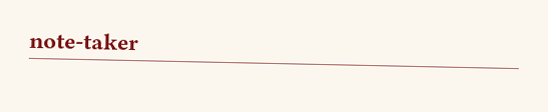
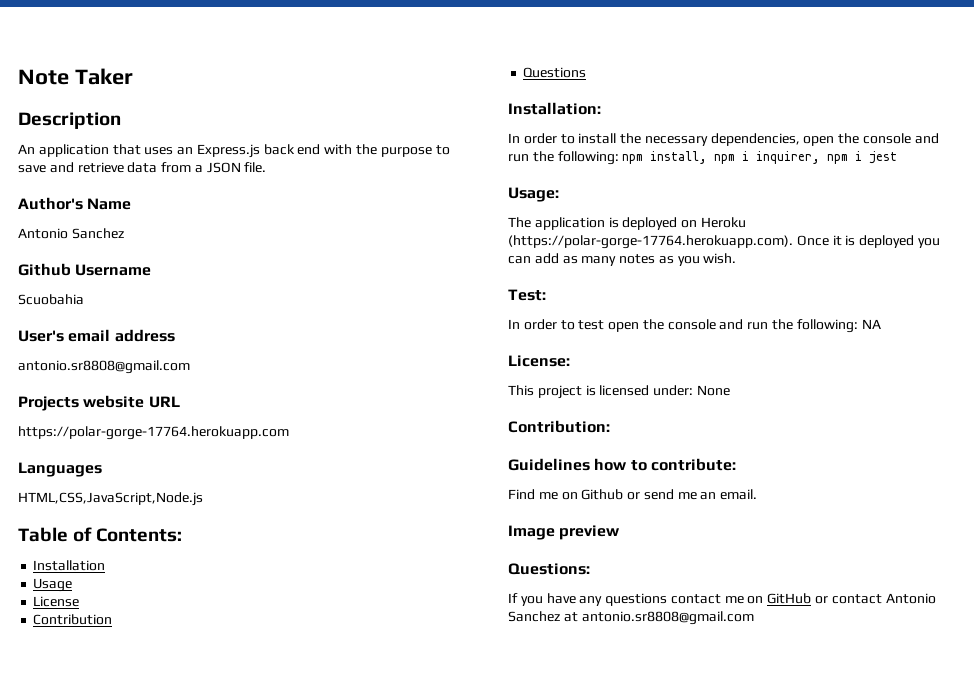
[29,31,139,51] note-taker -> [18,68,133,85] [18,112,121,129] [18,144,450,158] [18,162,267,173] [18,197,132,210] [18,228,124,239] [18,263,152,276] [18,294,84,305] [18,329,175,342] [18,360,190,374] [18,395,180,411] [18,426,289,440] [18,462,102,477] [18,492,203,506] [18,527,183,542] [33,560,106,571] [33,578,73,592] [33,596,80,607] [33,614,113,625] [523,67,587,78] [508,102,601,115] [508,133,939,146] [508,151,898,165] [508,187,559,202] [508,217,746,230] [508,235,940,249] [508,253,737,266] [508,289,546,301] [508,319,881,333] [508,355,570,367] [508,385,730,399] [508,420,610,433] [508,458,736,471] [508,489,758,500] [508,525,621,540] [508,563,590,575] [508,593,936,606] [508,611,754,625] Note Taker // Description // An application that uses an Express.js back end with the purpose to save and retrieve data from a JSON file. // Author's Name // Antonio Sanchez // Github Username // Scuobahia // User's email address // antonio.sr8808@gmail.com // Projects website URL // https://polar-gorge-17764.herokuapp.com // Languages // HTML,CSS,JavaScript,Node.js // Table of Contents: // Installation // Usage // License // Contribution // Questions // Installation: // In order to install the necessary dependencies, open the console and run the following: npm install, npm i inquirer, npm i jest // Usage: // The application is deployed on Heroku (https://polar-gorge-17764.herokuapp.com). Once it is deployed you can add as many notes as you wish. // Test: // In order to test open the console and run the following: NA // License: // This project is licensed under: None // Contribution: // Guidelines how to contribute: // Find me on Github or send me an email. // Image preview // Questions: // If you have any questions contact me on GitHub or contact Antonio Sanchez at antonio.sr8808@gmail.com

